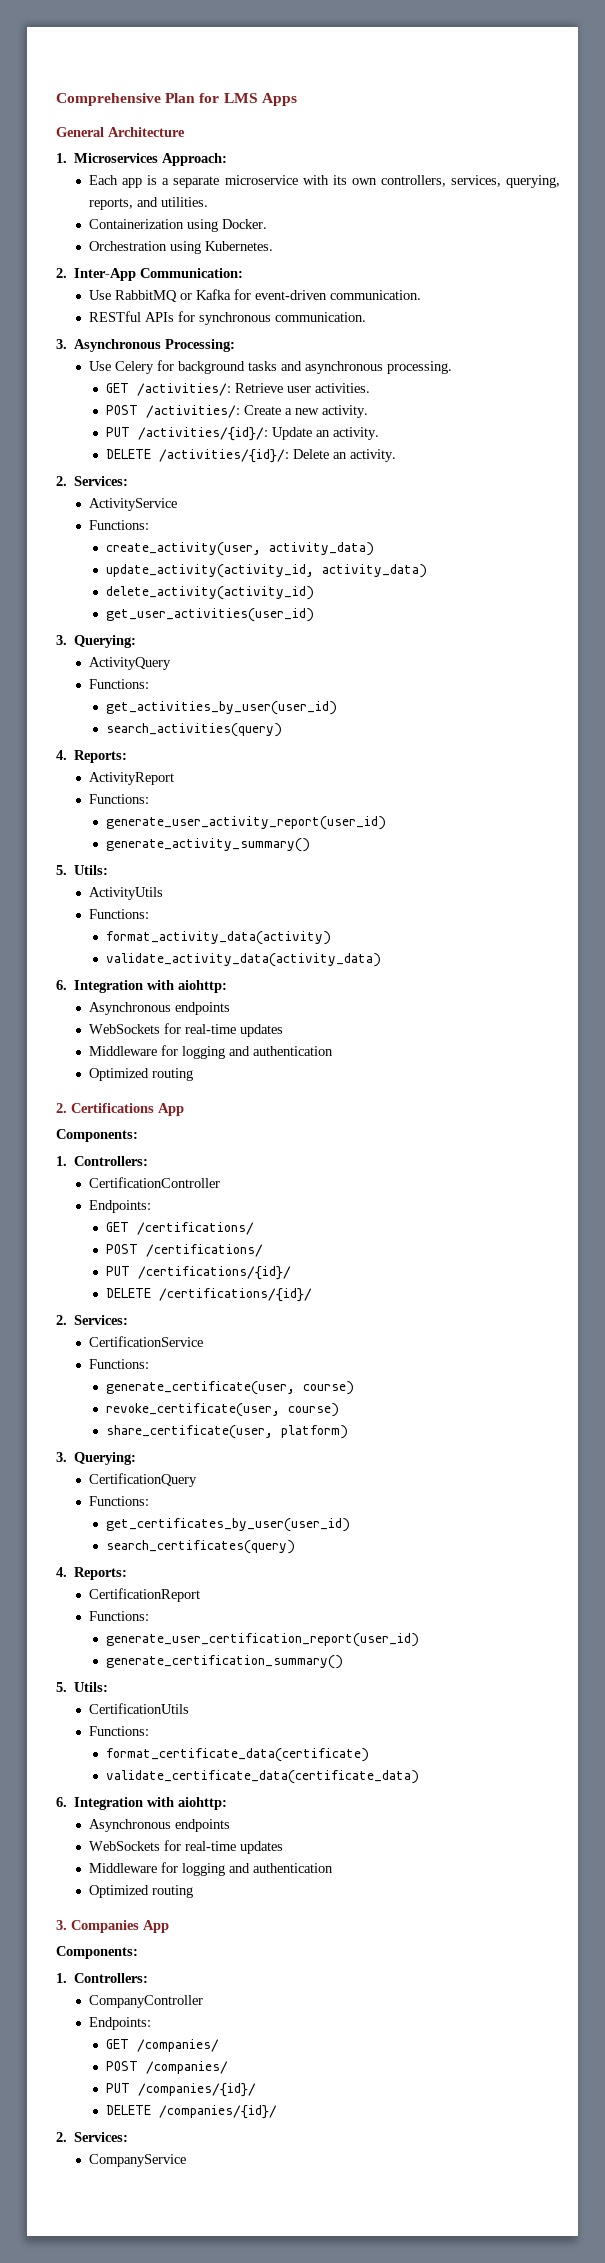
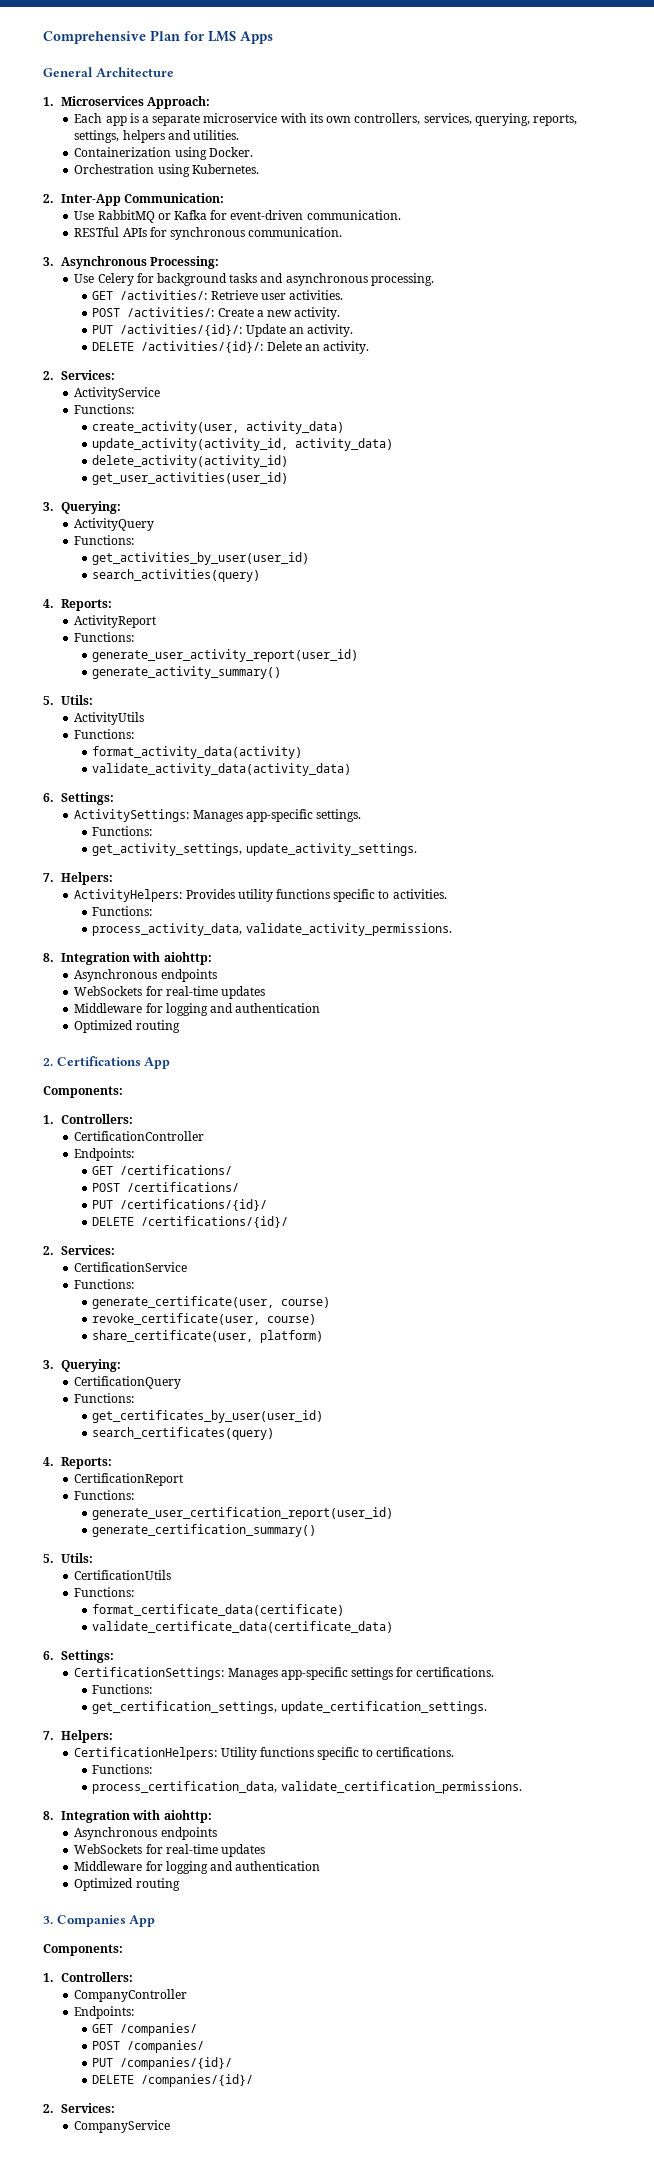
(134, 204) none -> [74,130,165,143] settings, helpers
(67, 985) none -> [61,792,115,805] [74,809,361,822] [92,826,153,836] [92,843,417,856] [43,872,114,885] [74,889,447,902] [92,906,153,916] [92,923,452,936] [43,953,54,962] Settings: // ActivitySettings: Manages app-specific settings. // Functions: // get_activity_settings, update_activity_settings. // 7. Helpers: // ActivityHelpers: Provides utility functions specific to activities. // Functions: // process_activity_data, validate_activity_permissions. // 8.
(67, 1802) none -> [61,1650,115,1663] [74,1667,495,1680] [92,1684,153,1694] [92,1701,487,1714] [43,1730,114,1743] [74,1747,455,1760] [92,1764,153,1774] [92,1781,522,1794] [43,1811,54,1820] Settings: // CertificationSettings: Manages app-specific settings for certifications. // Functions: // get_certification_settings, update_certification_settings. // 7. Helpers: // CertificationHelpers: Utility functions specific to certifications. // Functions: // process_certification_data, validate_certification_permissions. // 8.

